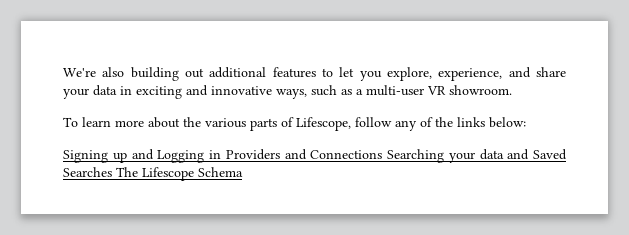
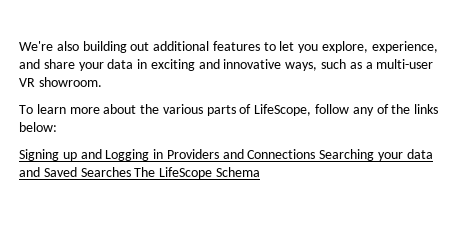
[296,117,351,131] Lifescope, -> [254,104,312,116] LifeScope,
[142,167,194,181] Lifescope -> [159,167,213,179] LifeScope

